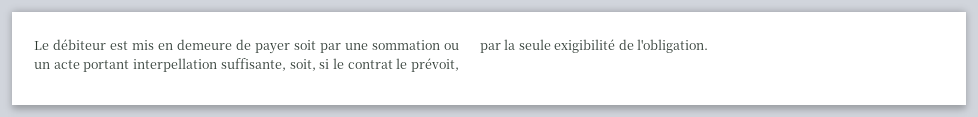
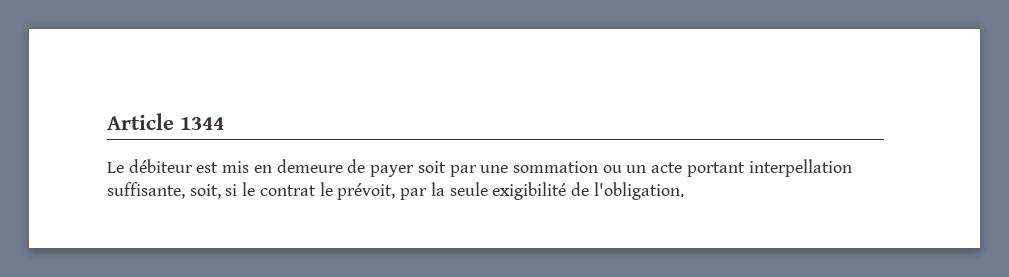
(34, 45) none -> [107,113,224,130] Article 1344 //

